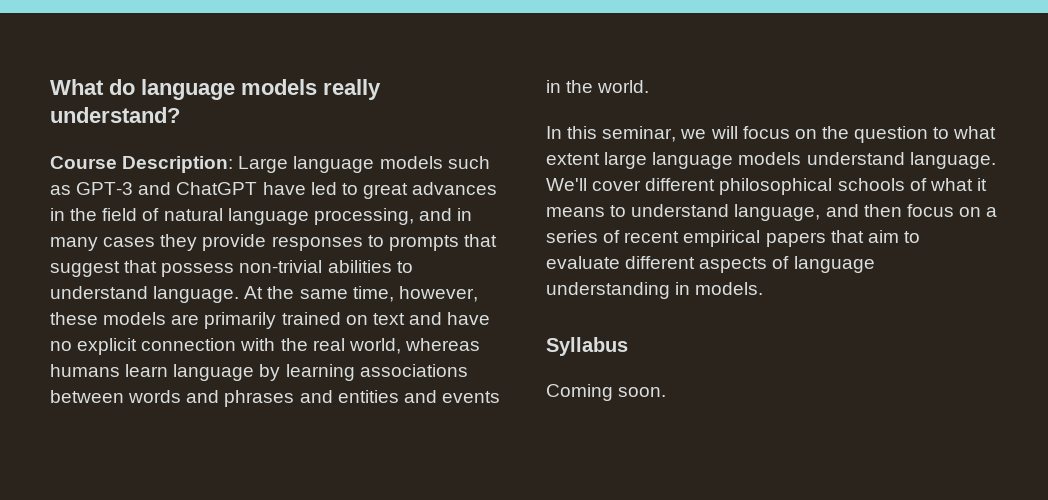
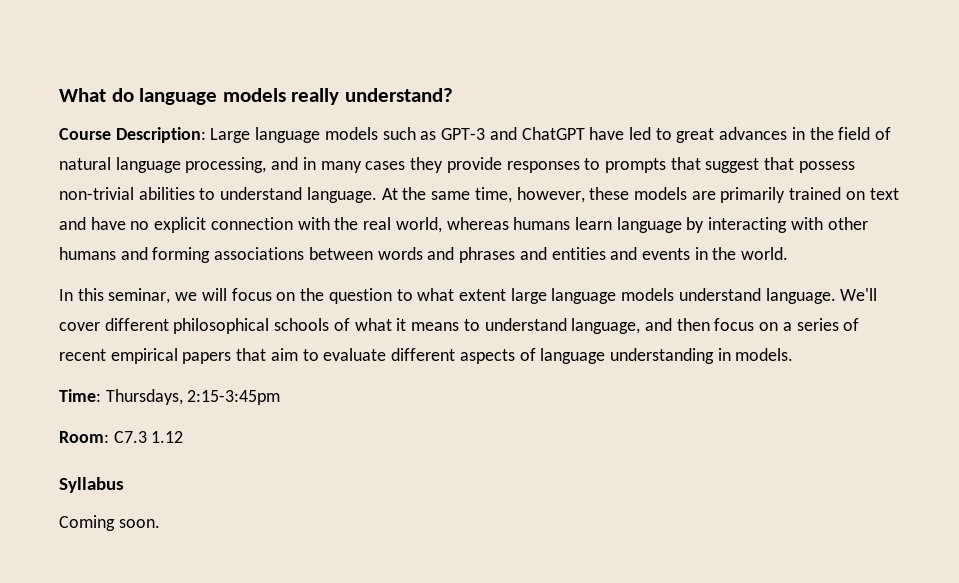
[285,364,355,381] learning -> [708,217,868,233] [59,247,211,263] interacting with other humans and forming
(764, 288) none -> [59,389,281,405] [59,431,184,443] // Time: Thursdays, 2:15-3:45pm // Room: C7.3 1.12

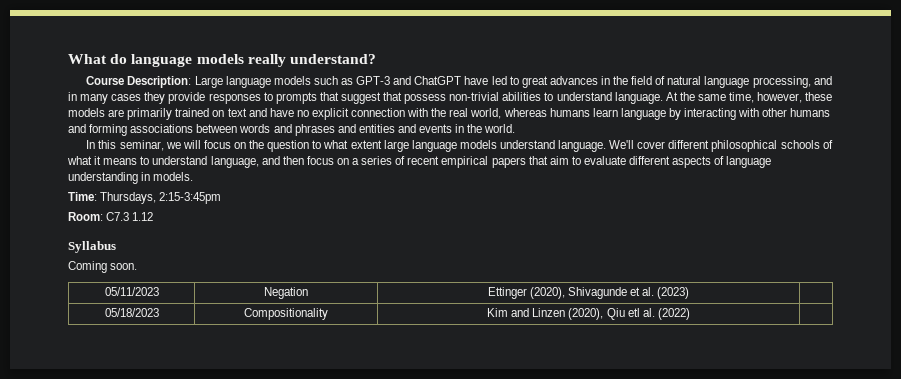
(160, 523) none -> [104,287,159,296] [264,287,308,299] [487,287,690,299] [104,308,159,317] [244,308,328,320] [487,308,690,320] // 05/11/2023 | Negation | Ettinger (2020), Shivagunde et al. (2023) | // 05/18/2023 | Compositionality | Kim and Linzen (2020), Qiu etl al. (2022) |

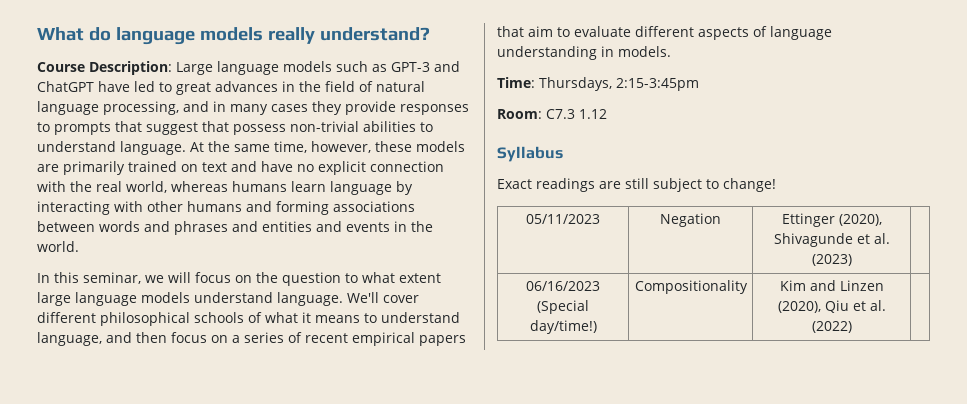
[68,261,138,273] Coming soon. -> [497,178,776,192] Exact readings are still subject to change!
[104,308,159,317] 05/18/2023 -> [526,281,600,291] [537,300,589,314] [529,320,597,334] 06/16/2023 (Special day/time!)
[627,308,640,317] etl -> [852,301,866,311] et

